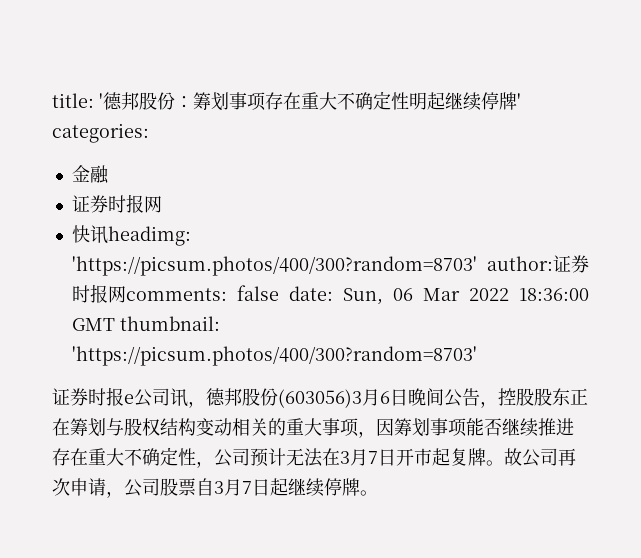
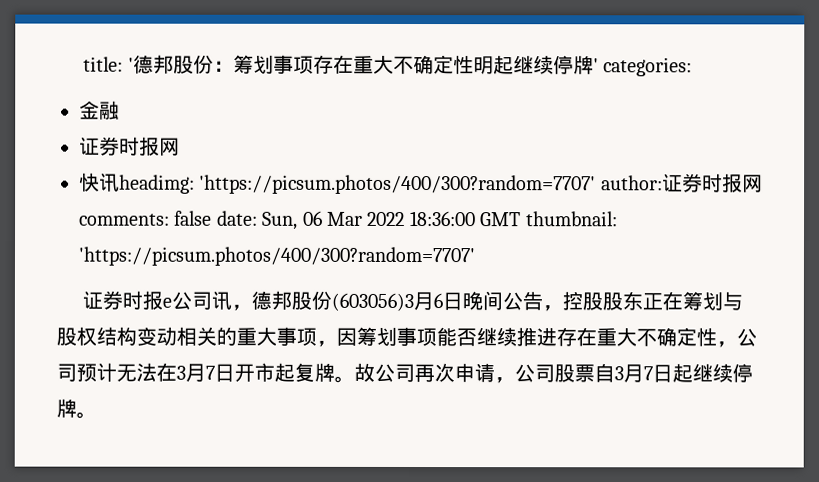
[71,256,477,276] 'https://picsum.photos/400/300?random=8703' -> [199,174,597,195] 'https://picsum.photos/400/300?random=7707'
[71,346,477,366] 'https://picsum.photos/400/300?random=8703' -> [78,246,475,267] 'https://picsum.photos/400/300?random=7707'

